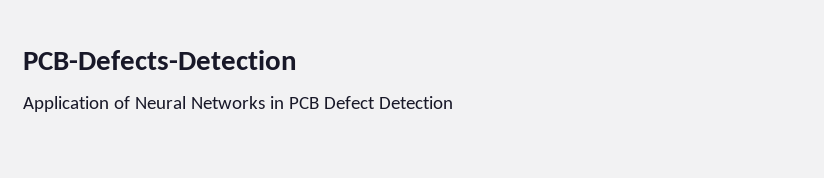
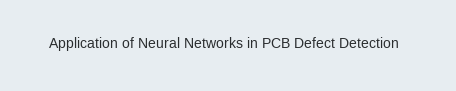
[23,50,297,70] PCB-Defects-Detection // -> (49, 44) none

